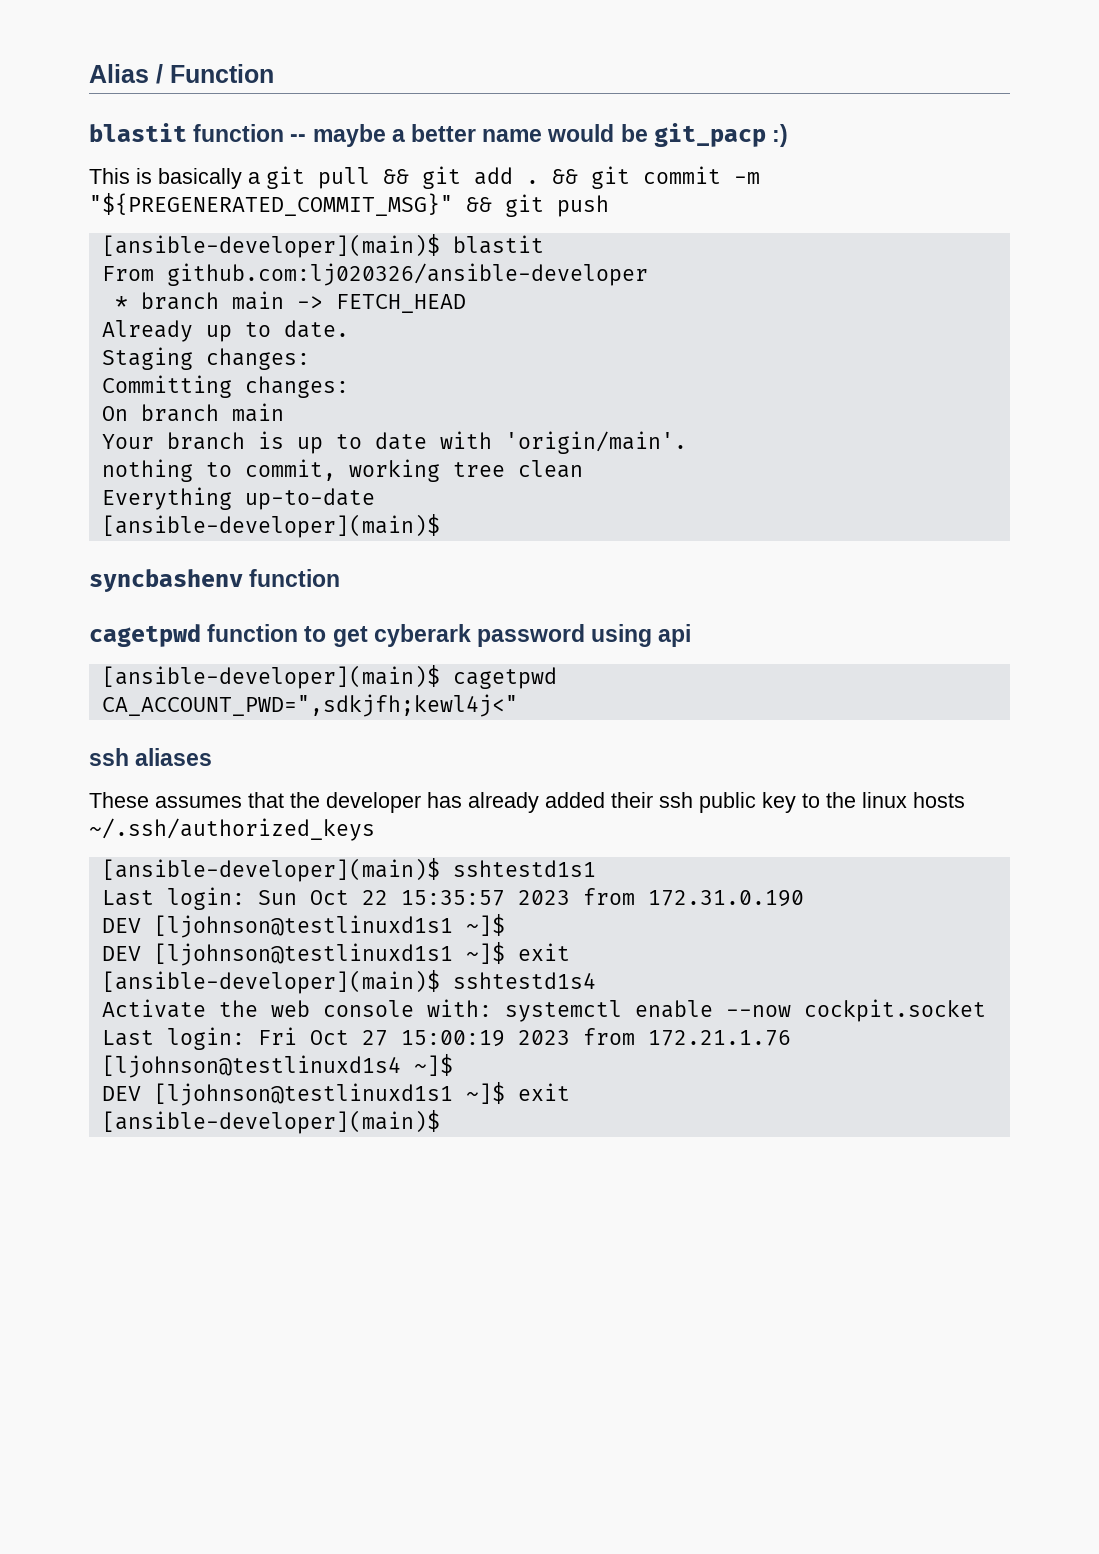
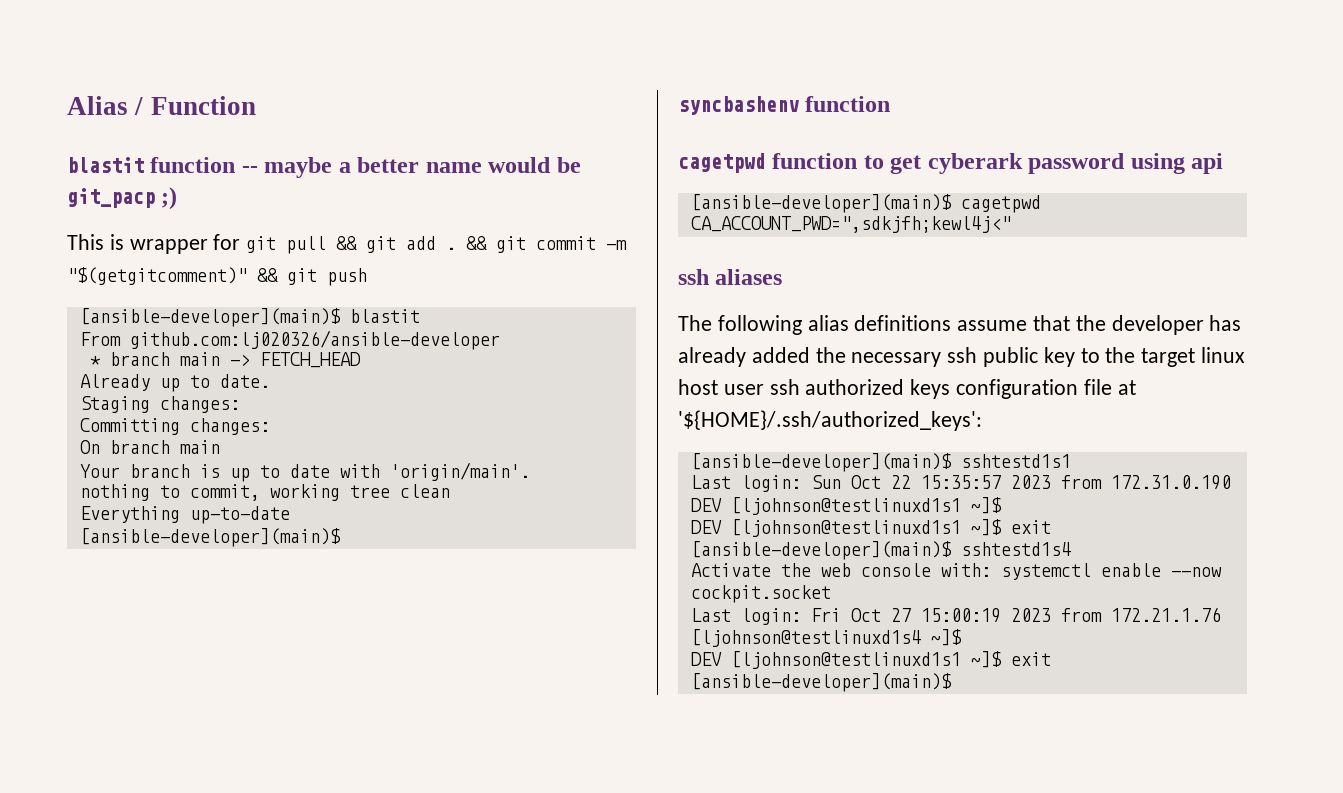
[772,124,789,147] :) -> [161,187,178,210] ;)
[158,168,260,189] basically a -> [129,234,241,254] wrapper for
[89,193,453,216] "${PREGENERATED_COMMIT_MSG}" -> [67,267,247,285] "$(getgitcomment)"
[89,792,242,808] These assumes -> [678,315,1028,335] The following alias definitions assume
[611,792,653,808] their -> [815,347,942,367] the necessary
[862,792,965,808] [89,818,375,841] linux hosts ~/.ssh/authorized_keys -> [1141,347,1246,367] [678,379,1136,399] [678,410,982,431] target linux host user ssh authorized keys configuration file at '${HOME}/.ssh/authorized_keys':

